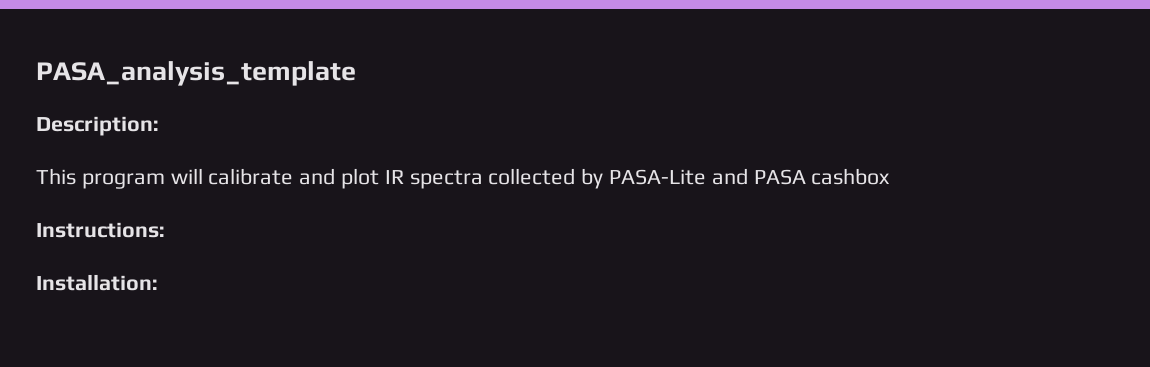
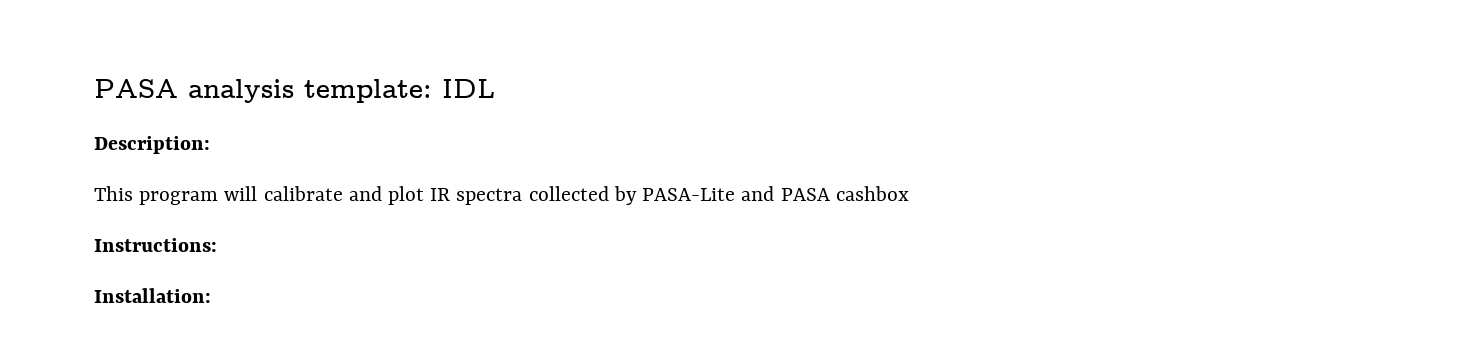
[36,61,356,86] PASA_analysis_template -> [94,79,495,103] PASA analysis template: IDL

